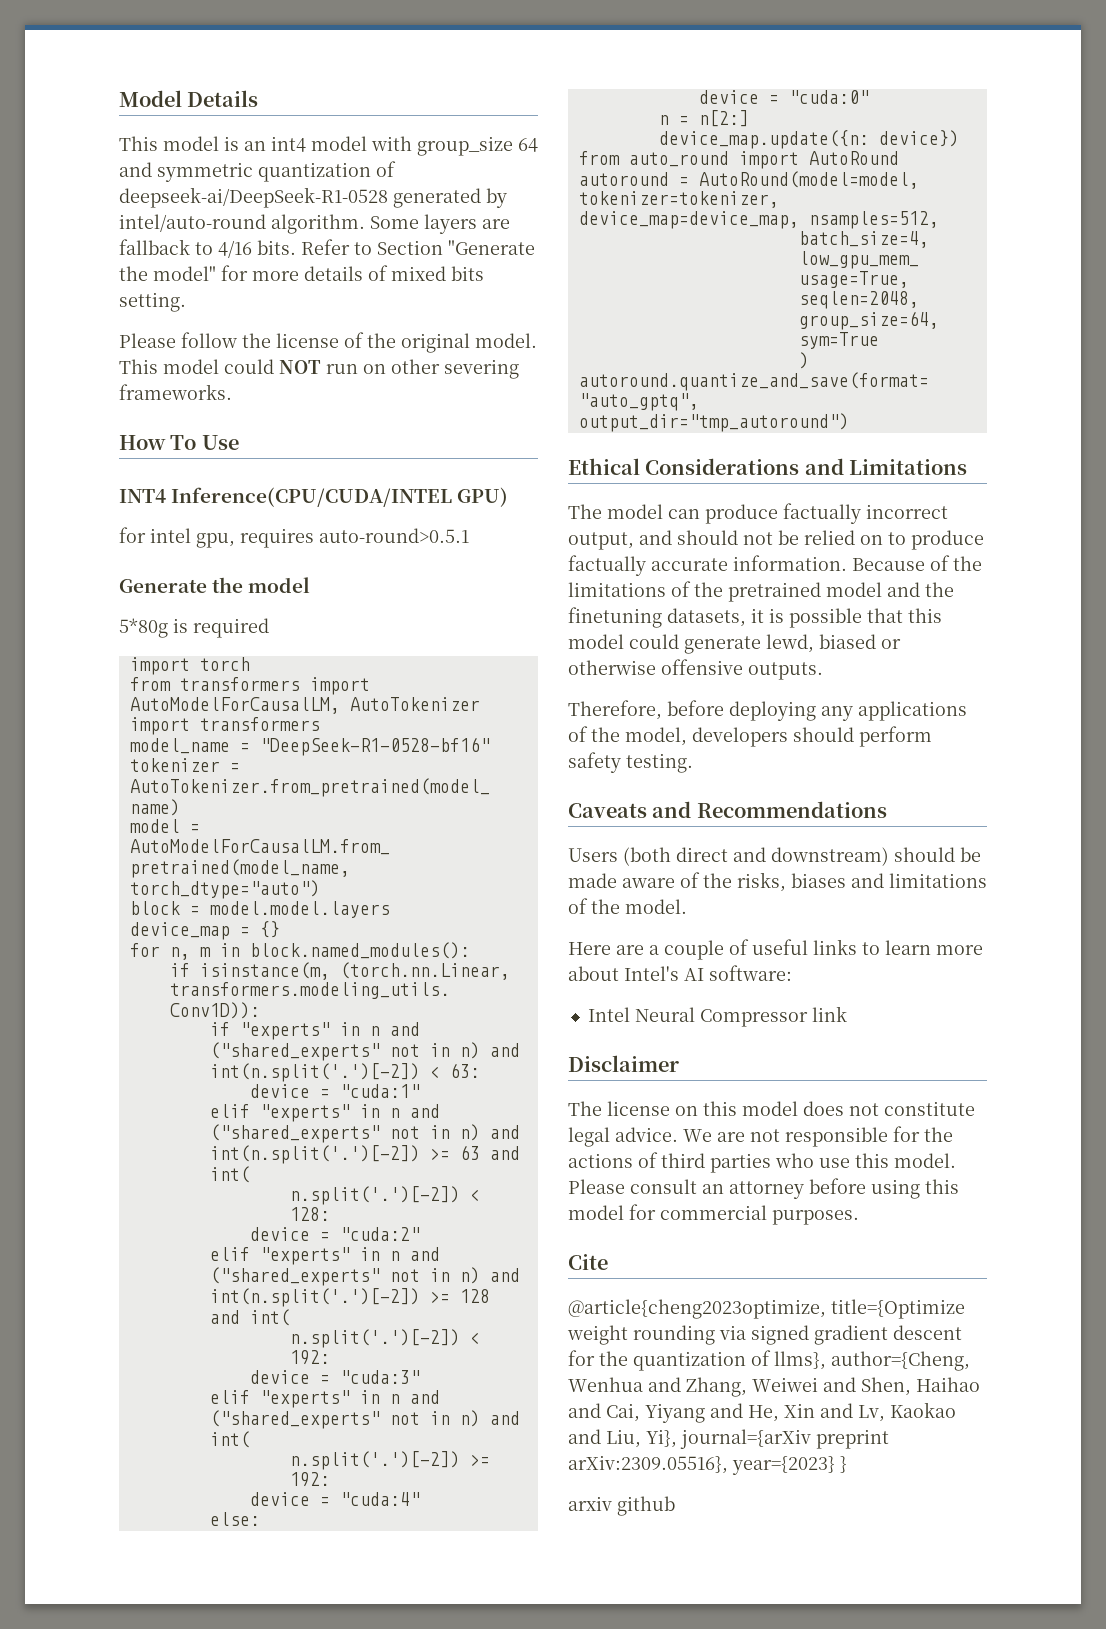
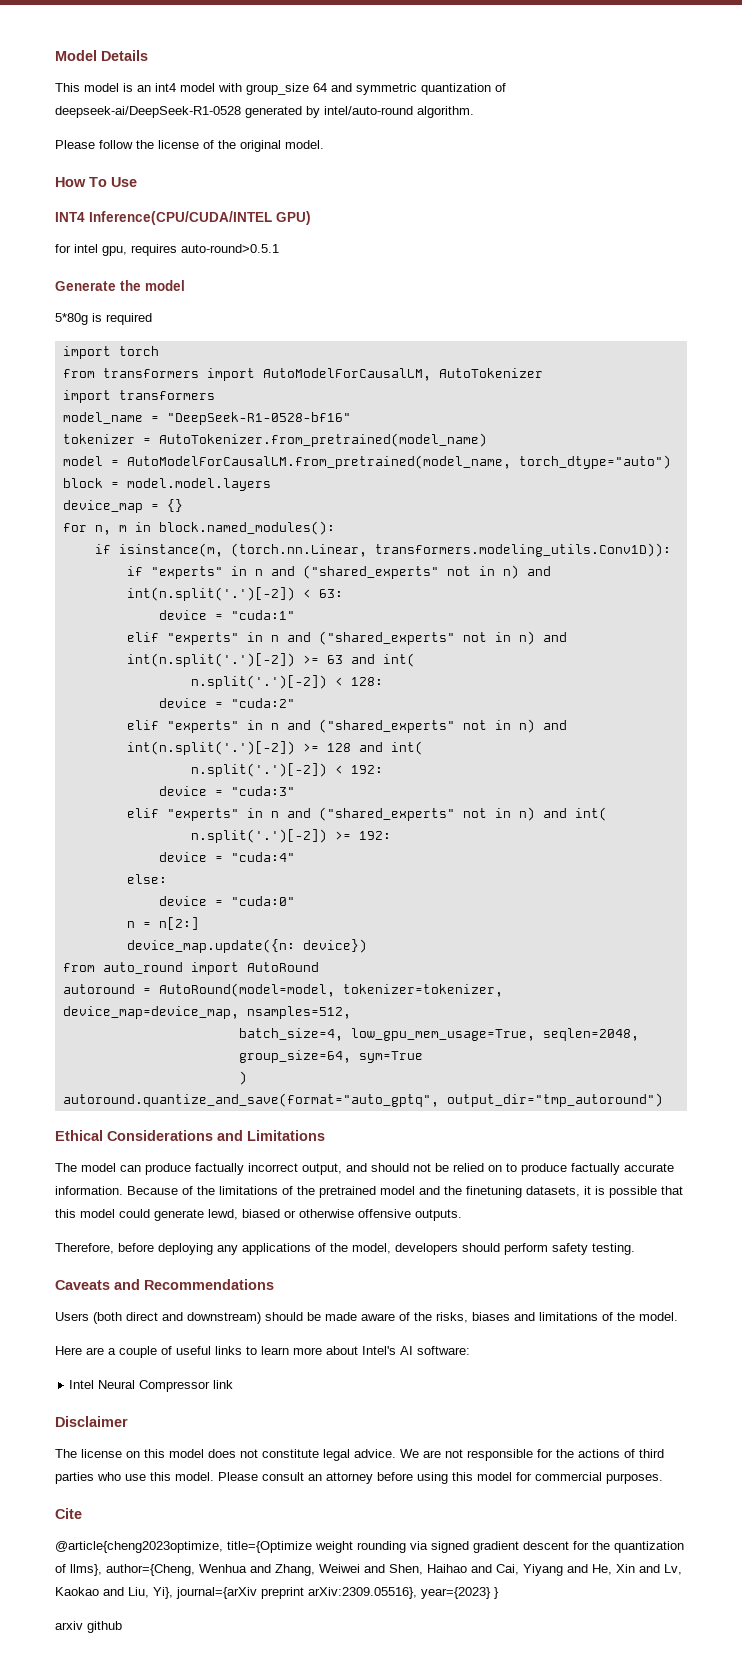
[370,214,510,234] [119,239,535,258] [119,265,484,281] [119,292,186,312] Some layers are fallback to 4/16 bits. Refer to Section "Generate the model" for more details of mixed bits setting. -> (474, 112) none
[119,359,519,379] [119,384,232,400] This model could NOT run on other severing frameworks. -> (324, 144) none

